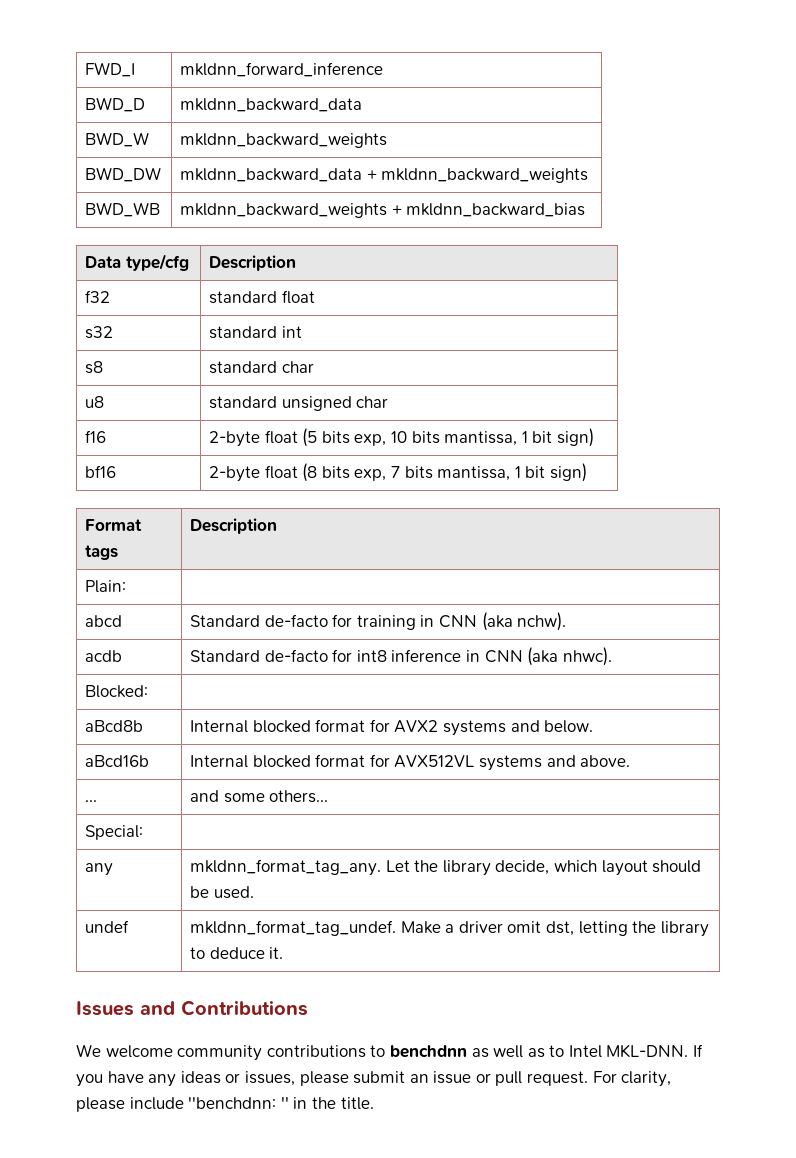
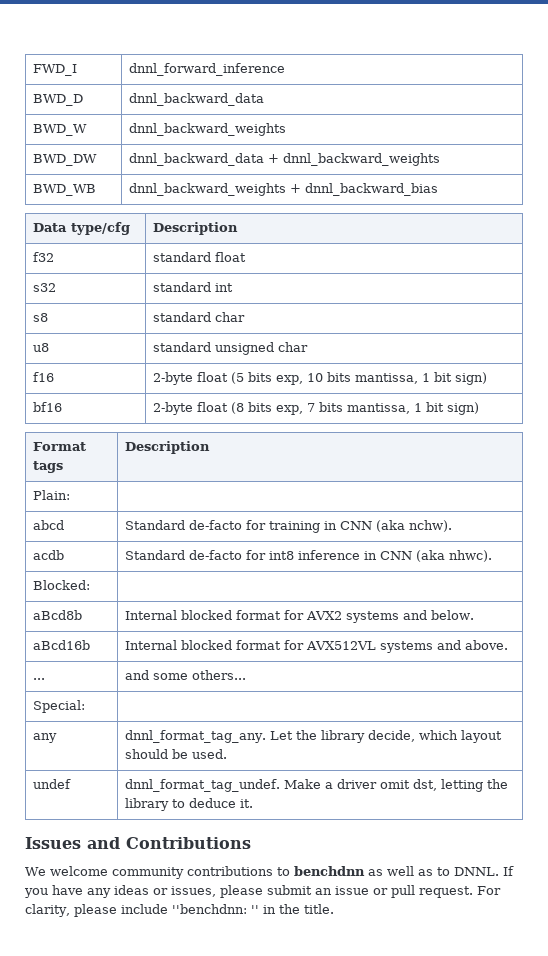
[180,62,384,77] mkldnn_forward_inference -> [128,63,285,76] dnnl_forward_inference
[180,98,363,112] mkldnn_backward_data -> [128,93,264,106] dnnl_backward_data
[180,133,388,148] mkldnn_backward_weights -> [128,123,286,136] dnnl_backward_weights
[180,168,589,183] [85,202,161,217] [180,203,586,218] mkldnn_backward_data + mkldnn_backward_weights // BWD_WB | mkldnn_backward_weights + mkldnn_backward_bias -> [128,153,440,166] [32,184,96,196] [128,183,438,196] dnnl_backward_data + dnnl_backward_weights // BWD_WB | dnnl_backward_weights + dnnl_backward_bias
[190,859,382,876] mkldnn_format_tag_any. -> [124,730,266,743] dnnl_format_tag_any.
[190,920,397,936] mkldnn_format_tag_undef. -> [124,779,280,792] dnnl_format_tag_undef.
[568,1044,689,1058] Intel MKL-DNN. -> [453,867,499,876] DNNL.

